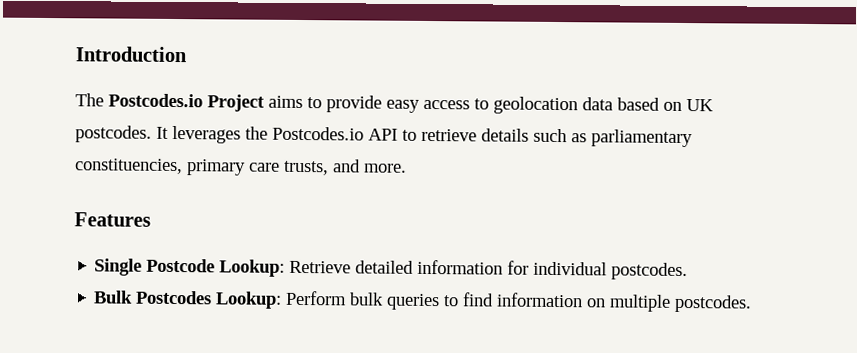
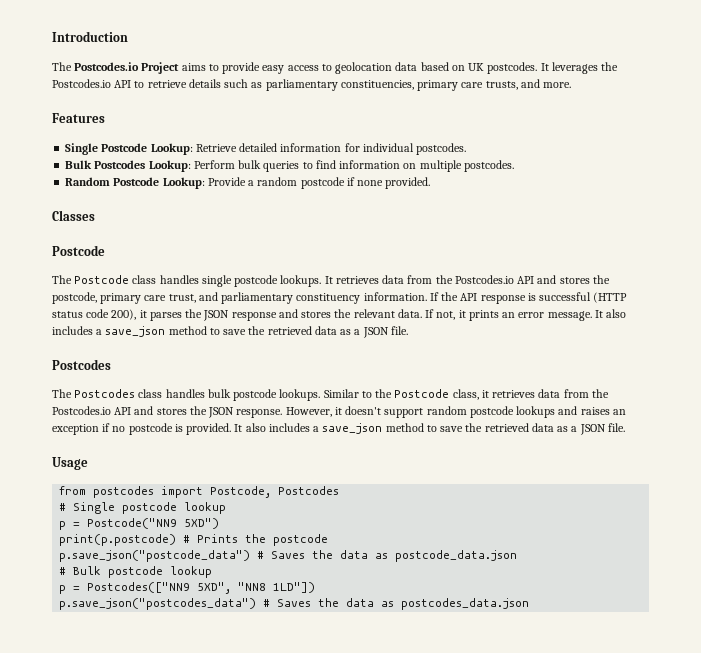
(753, 303) none -> [65,177,431,189] [52,210,95,221] [52,245,105,256] [52,275,610,287] [52,292,628,304] [52,309,627,321] [52,326,408,338] [52,359,111,370] [52,389,609,401] [52,406,626,418] [52,423,625,435] [52,457,88,470] [59,486,340,498] [59,502,227,514] [59,518,220,530] [59,534,329,546] [59,550,518,562] [59,566,213,578] [59,582,316,594] [59,598,530,610] // Random Postcode Lookup: Provide a random postcode if none provided. // Classes // Postcode // The Postcode class handles single postcode lookups. It retrieves data from the Postcodes.io API and stores the postcode, primary care trust, and parliamentary constituency information. If the API response is successful (HTTP status code 200), it parses the JSON response and stores the relevant data. If not, it prints an error message. It also includes a save_json method to save the retrieved data as a JSON file. // Postcodes // The Postcodes class handles bulk postcode lookups. Similar to the Postcode class, it retrieves data from the Postcodes.io API and stores the JSON response. However, it doesn't support random postcode lookups and raises an exception if no postcode is provided. It also includes a save_json method to save the retrieved data as a JSON file. // Usage // from postcodes import Postcode, Postcodes // # Single postcode lookup // p = Postcode("NN9 5XD") // print(p.postcode) # Prints the postcode // p.save_json("postcode_data") # Saves the data as postcode_data.json // # Bulk postcode lookup // p = Postcodes(["NN9 5XD", "NN8 1LD"]) // p.save_json("postcodes_data") # Saves the data as postcodes_data.json

